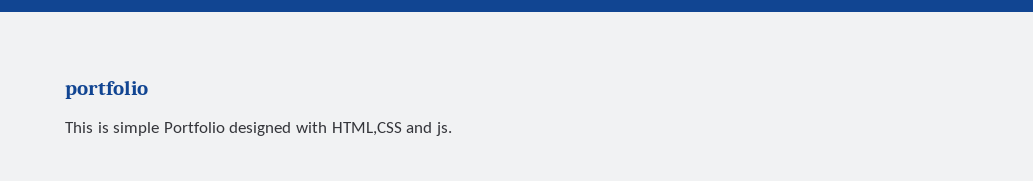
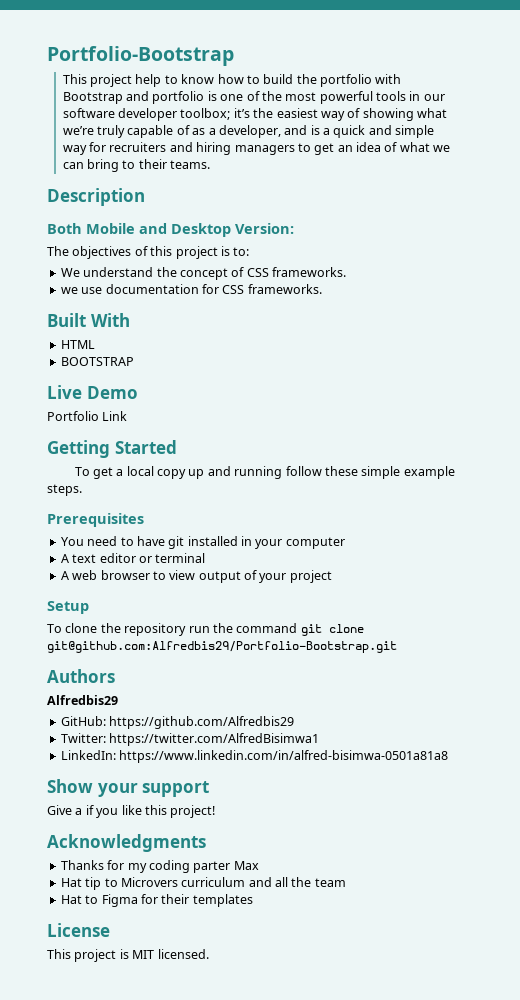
[65,80,148,99] [65,122,452,136] portfolio // This is simple Portfolio designed with HTML,CSS and js. -> [47,46,234,66] [62,74,402,87] [62,91,445,104] [62,108,448,121] [62,125,435,138] [62,142,451,155] [62,159,211,172] [47,188,145,206] [47,223,294,237] [47,246,250,259] [60,267,346,280] [60,284,322,294] [47,313,130,327] [60,340,95,349] [60,357,134,366] [47,385,138,399] [47,411,128,421] [47,440,177,458] [74,466,455,479] [47,484,82,496] [47,513,144,527] [60,536,345,549] [60,553,206,563] [60,570,332,583] [47,601,89,614] [47,623,364,636] [47,641,397,653] [47,669,115,683] [47,695,118,705] [60,716,295,729] [60,733,320,746] [60,750,449,763] [47,779,210,797] [47,805,216,818] [47,834,206,852] [60,860,259,873] [60,877,346,890] [60,894,253,907] [47,923,110,937] [47,949,209,962] Portfolio-Bootstrap // This project help to know how to build the portfolio with Bootstrap and portfolio is one of the most powerful tools in our software developer toolbox; it’s the easiest way of showing what we’re truly capable of as a developer, and is a quick and simple way for recruiters and hiring managers to get an idea of what we can bring to their teams. // Description // Both Mobile and Desktop Version: // The objectives of this project is to: // We understand the concept of CSS frameworks. // we use documentation for CSS frameworks. // Built With // HTML // BOOTSTRAP // Live Demo // Portfolio Link // Getting Started // To get a local copy up and running follow these simple example steps. // Prerequisites // You need to have git installed in your computer // A text editor or terminal // A web browser to view output of your project // Setup // To clone the repository run the command git clone git@github.com:Alfredbis29/Portfolio-Bootstrap.git // Authors // Alfredbis29 // GitHub: https://github.com/Alfredbis29 // Twitter: https://twitter.com/AlfredBisimwa1 // LinkedIn: https://www.linkedin.com/in/alfred-bisimwa-0501a81a8 // Show your support // Give a if you like this project! // Acknowledgments // Thanks for my coding parter Max // Hat tip to Microvers curriculum and all the team // Hat to Figma for their templates // License // This project is MIT licensed.

